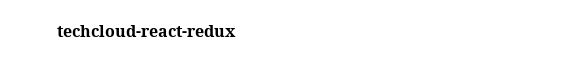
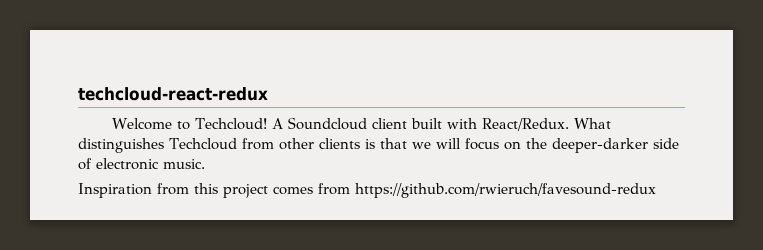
(236, 31) none -> [111,117,611,131] [78,138,679,153] [78,158,205,170] [78,183,656,198] // Welcome to Techcloud! A Soundcloud client built with React/Redux. What distinguishes Techcloud from other clients is that we will focus on the deeper-darker side of electronic music. // Inspiration from this project comes from https://github.com/rwieruch/favesound-redux

